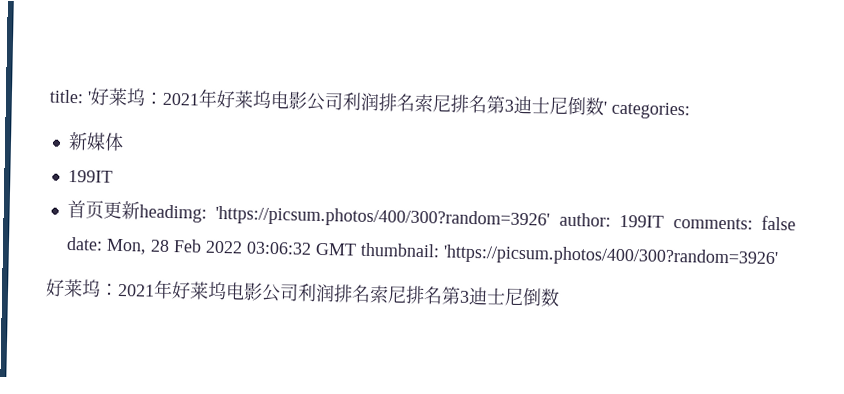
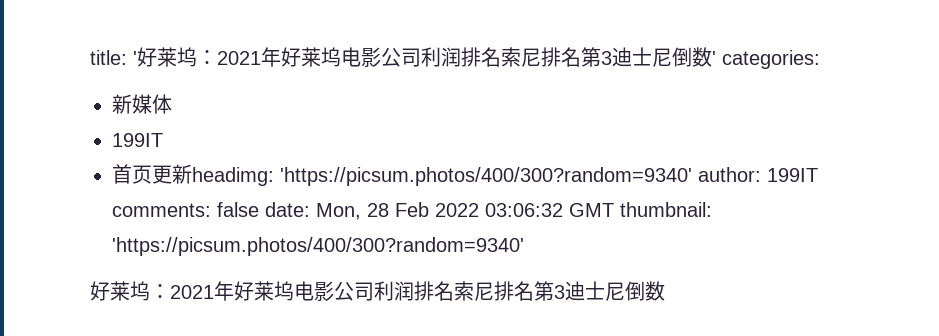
[215,205,551,230] 'https://picsum.photos/400/300?random=3926' -> [280,167,692,186] 'https://picsum.photos/400/300?random=9340'
[442,244,778,269] 'https://picsum.photos/400/300?random=3926' -> [112,237,524,256] 'https://picsum.photos/400/300?random=9340'

